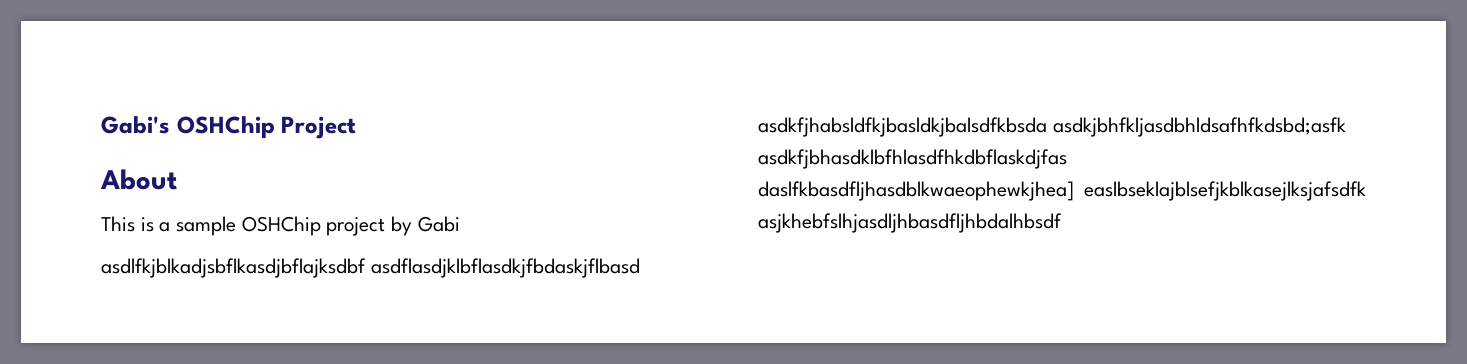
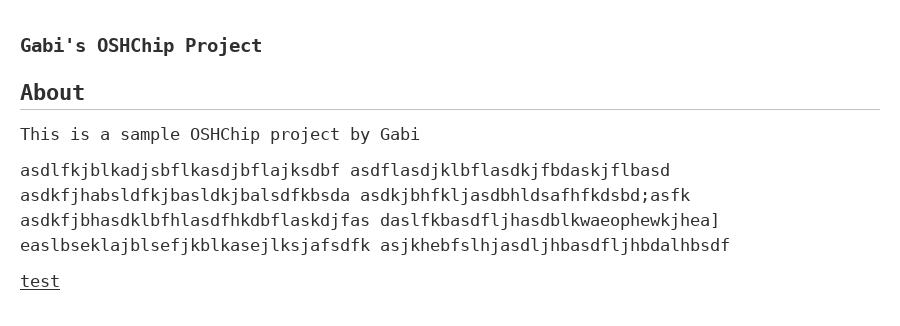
(1062, 223) none -> [20,275,60,287] // test

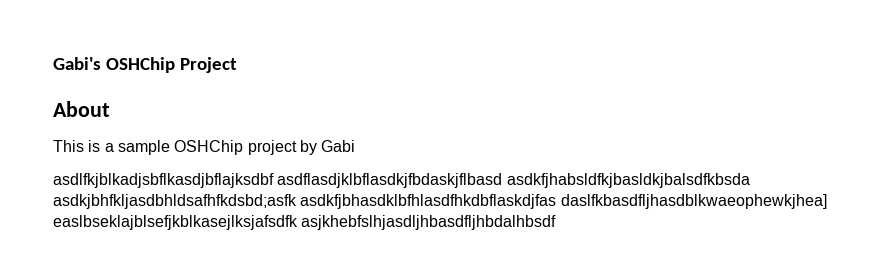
[20,275,60,287] // test -> (557, 222) none

